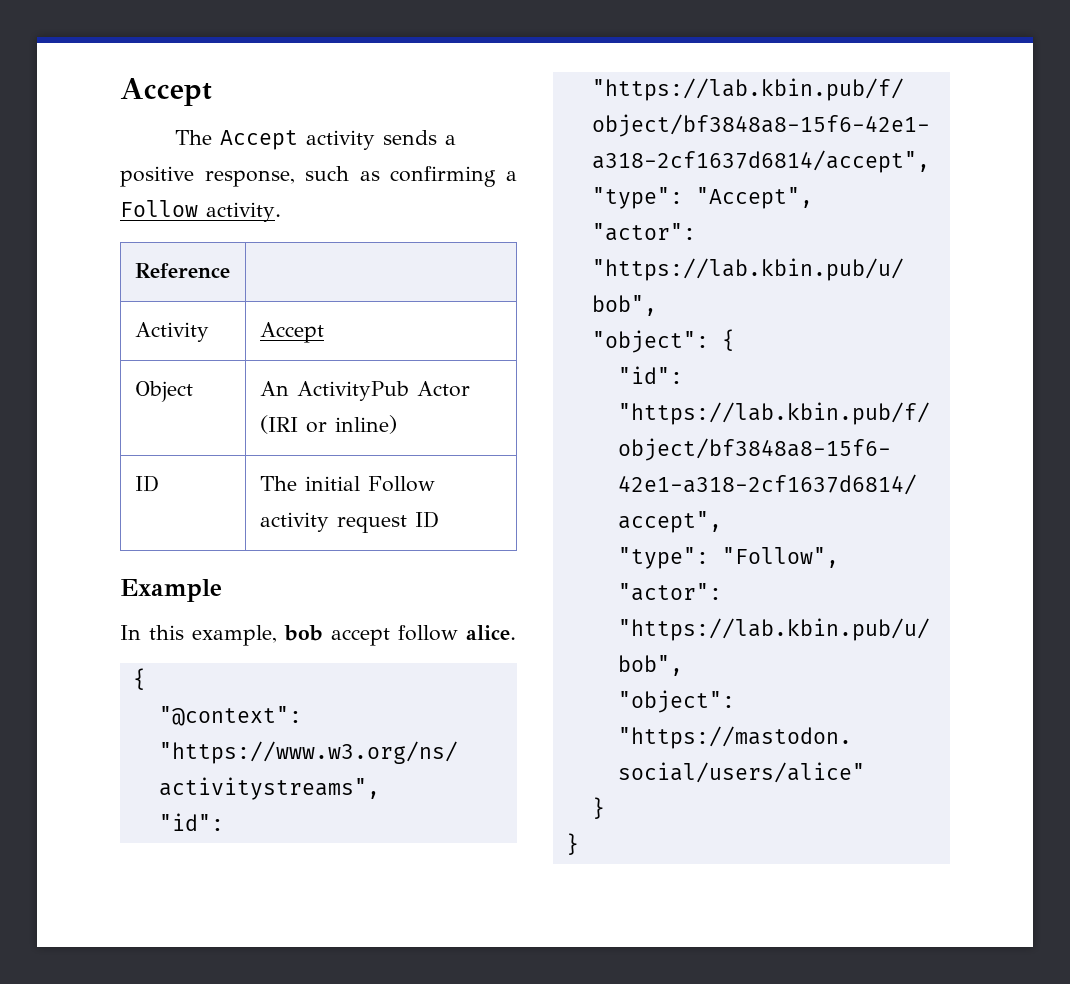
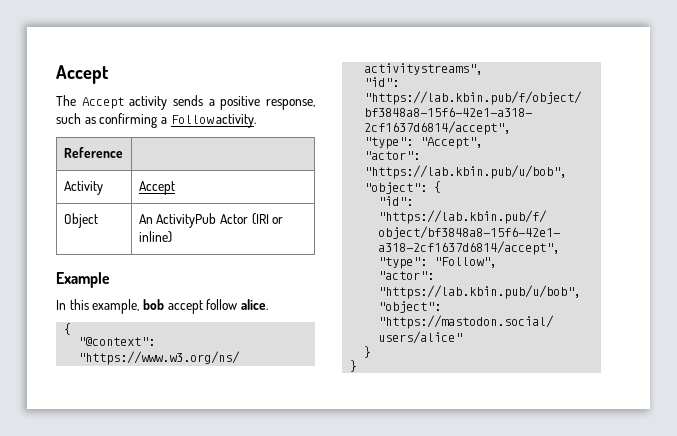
[134,475,159,492] [259,476,435,492] [259,511,439,533] // ID | The initial Follow activity request ID -> (172, 237) none

